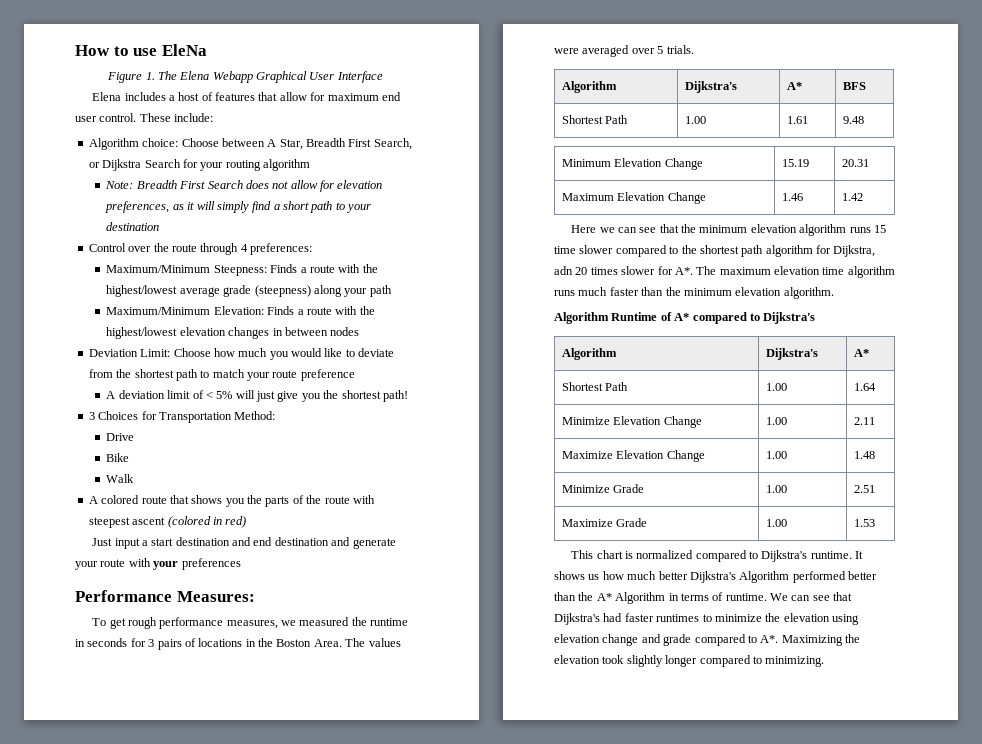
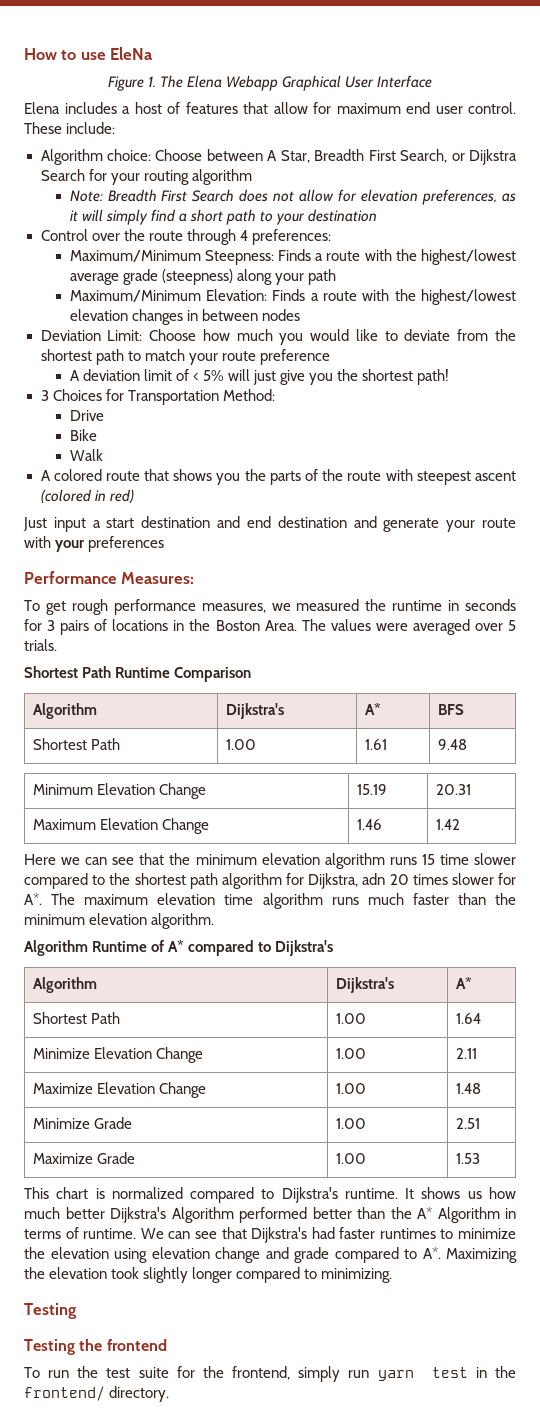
(694, 49) none -> [24,666,252,682] // Shortest Path Runtime Comparison
(825, 661) none -> [24,1303,77,1319] [24,1339,167,1355] [24,1366,516,1382] [24,1386,170,1402] // Testing // Testing the frontend // To run the test suite for the frontend, simply run yarn test in the frontend/ directory.

